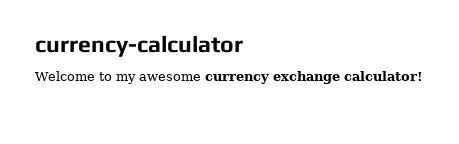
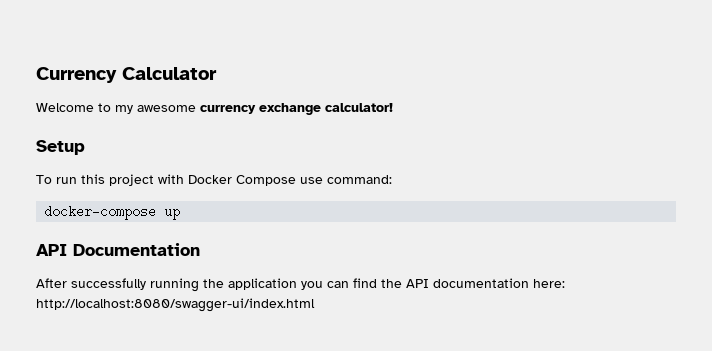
[35,35,243,57] currency-calculator -> [36,67,217,83] Currency Calculator
(423, 76) none -> [36,140,85,155] [36,174,392,186] [44,205,181,220] [36,243,200,256] [36,278,565,292] [36,298,315,312] // Setup // To run this project with Docker Compose use command: // docker-compose up // API Documentation // After successfully running the application you can find the API documentation here: http://localhost:8080/swagger-ui/index.html

